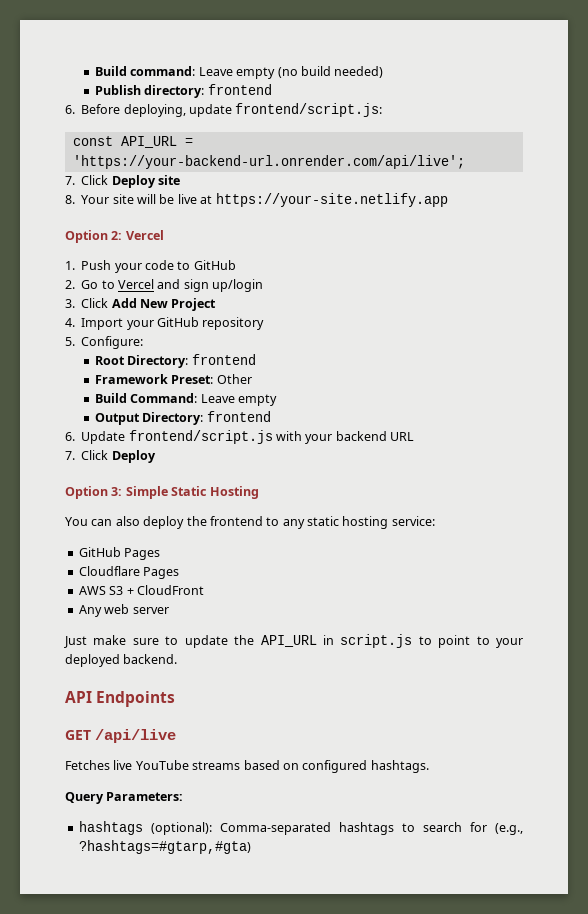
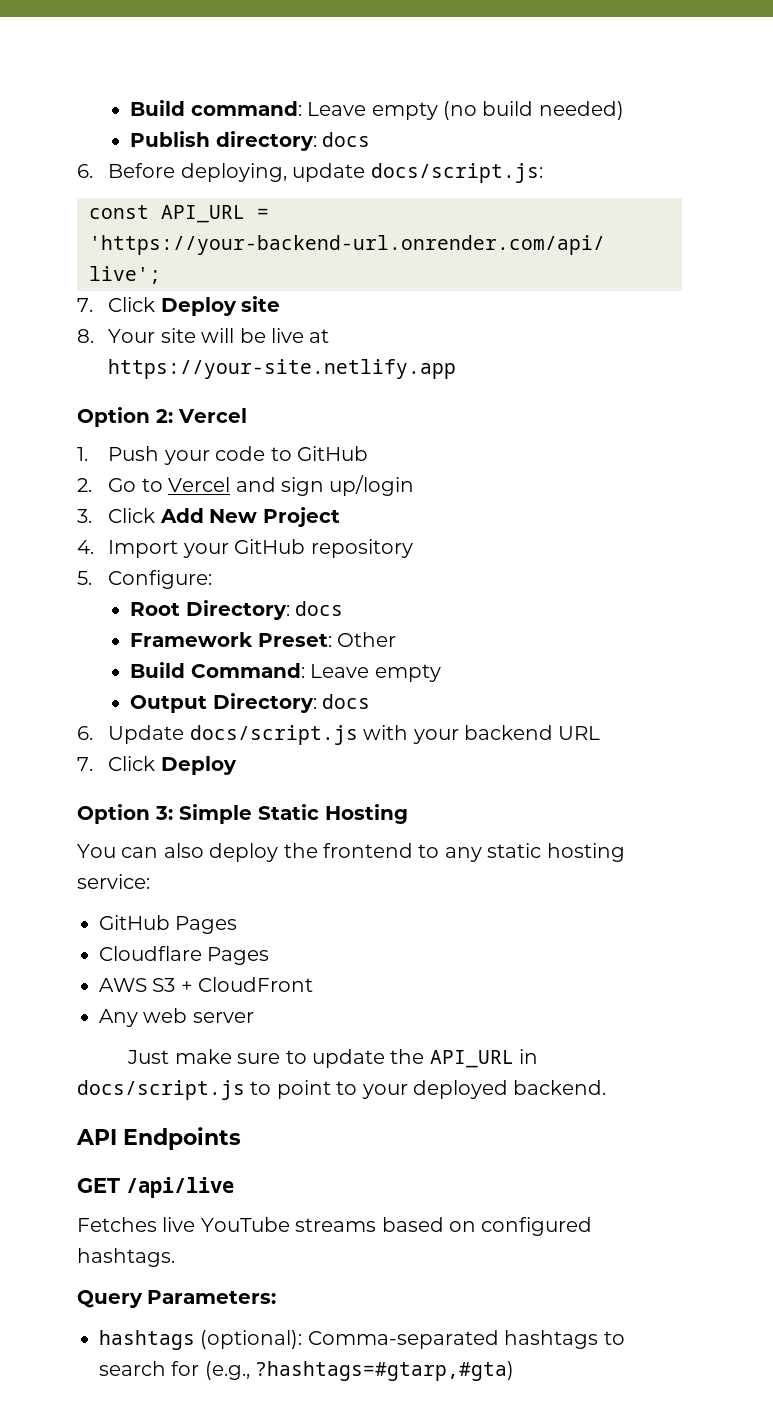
[207,84,272,95] frontend -> [322,132,371,147] docs
[235,103,383,117] frontend/script.js: -> [370,163,543,183] docs/script.js:
[191,354,256,365] frontend -> [295,601,344,616] docs
[206,411,271,422] frontend -> [322,694,371,709] docs
[128,430,273,444] frontend/script.js -> [189,725,358,745] docs/script.js
[340,634,413,648] script.js -> [77,1080,245,1100] docs/script.js

